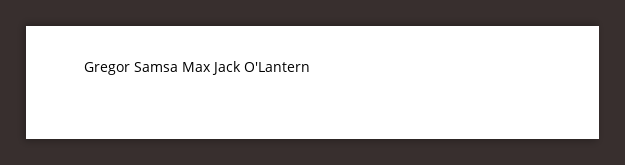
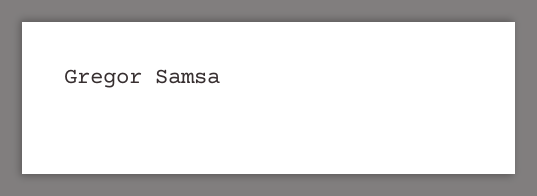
[182,61,310,75] Max Jack O'Lantern -> (220, 76) none

